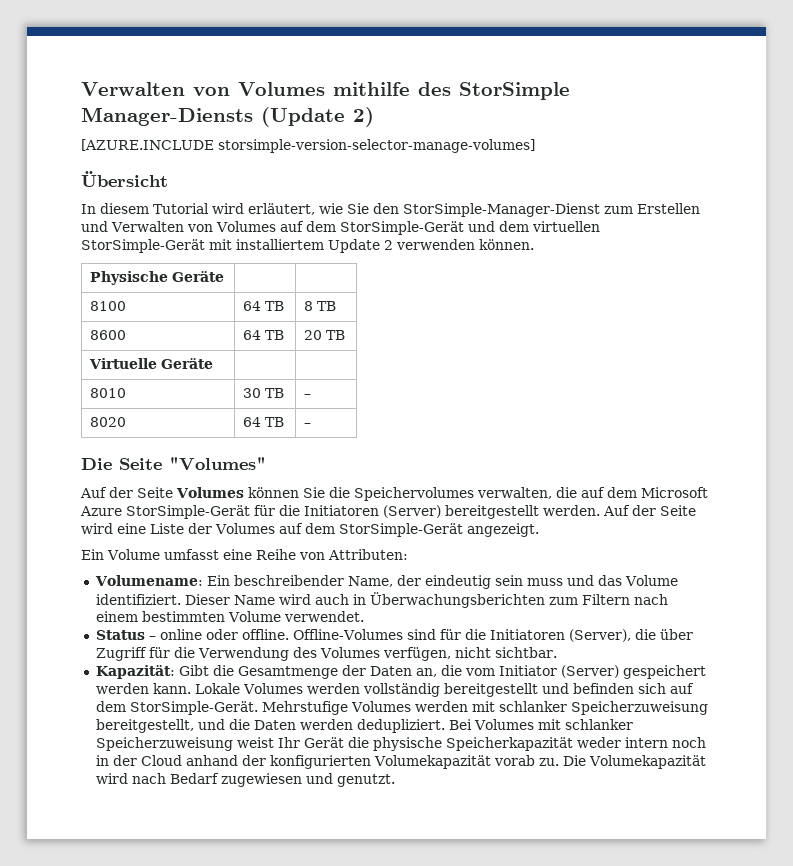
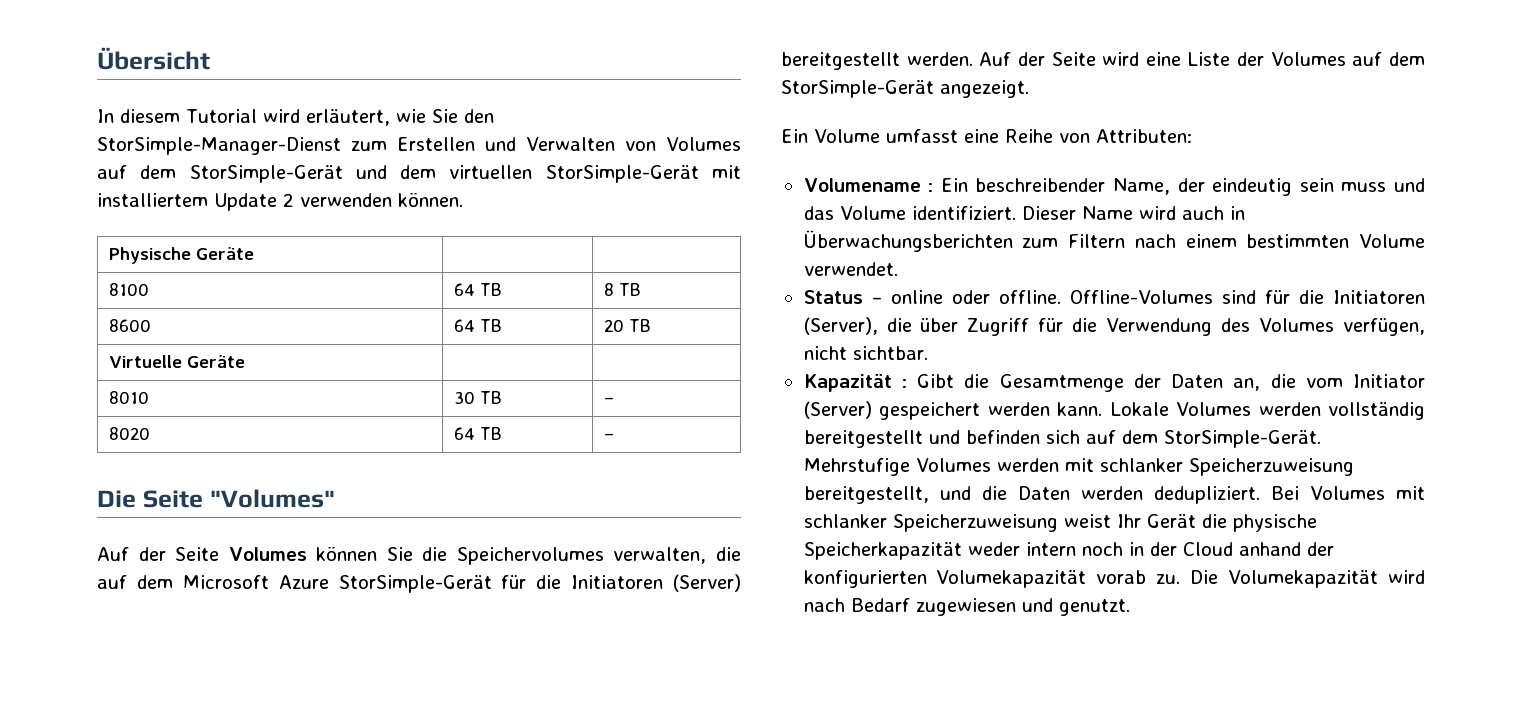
[81,82,570,100] [81,107,374,127] [81,139,535,153] Verwalten von Volumes mithilfe des StorSimple Manager-Diensts (Update 2) // [AZURE.INCLUDE storsimple-version-selector-manage-volumes] // -> (97, 58) none
[94,575,203,586] Volumename: -> [803,178,934,192] Volumename :
[95,665,175,679] Kapazität: -> [803,374,907,392] Kapazität :

